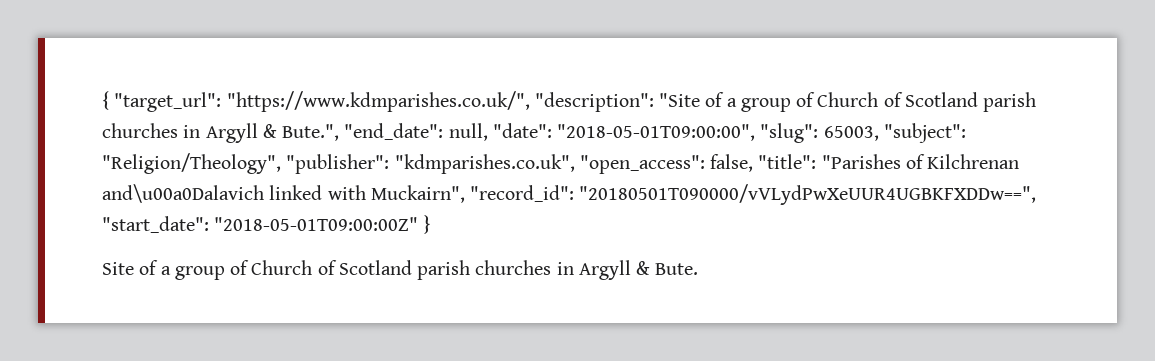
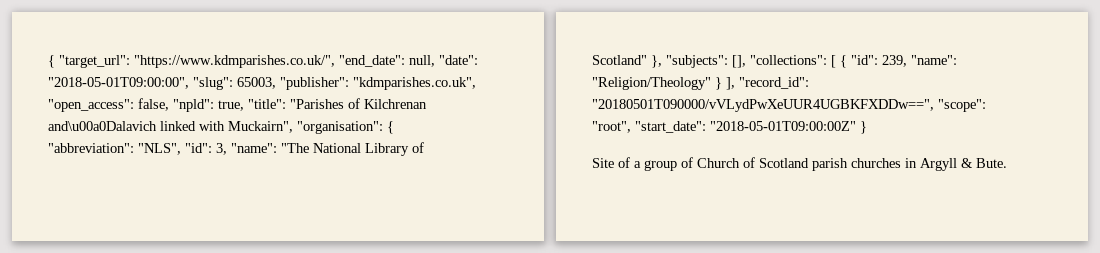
[534,92,1037,112] [102,123,340,143] "description": "Site of a group of Church of Scotland parish churches in Argyll & Bute.", -> (335, 61) none
[883,123,966,143] [102,153,281,174] "subject": "Religion/Theology", -> (276, 83) none
(754, 163) none -> [173,99,244,112] "npld": true,
[470,184,1037,205] "record_id": "20180501T090000/vVLydPwXeUUR4UGBKFXDDw==", -> [297,121,394,134] [48,142,424,156] [592,55,957,68] [592,77,809,90] [592,99,986,112] [592,121,631,133] "organisation": { "abbreviation": "NLS", "id": 3, "name": "The National Library of Scotland" }, "subjects": [], "collections": [ { "id": 239, "name": "Religion/Theology" } ], "record_id": "20180501T090000/vVLydPwXeUUR4UGBKFXDDw==", "scope": "root",

